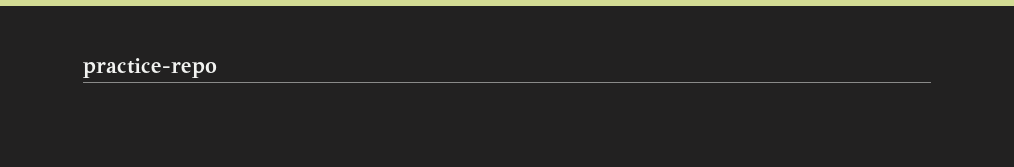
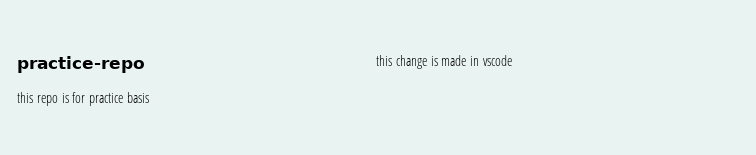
(217, 68) none -> [17,92,149,106] [376,55,512,69] // this repo is for practice basis // this change is made in vscode

